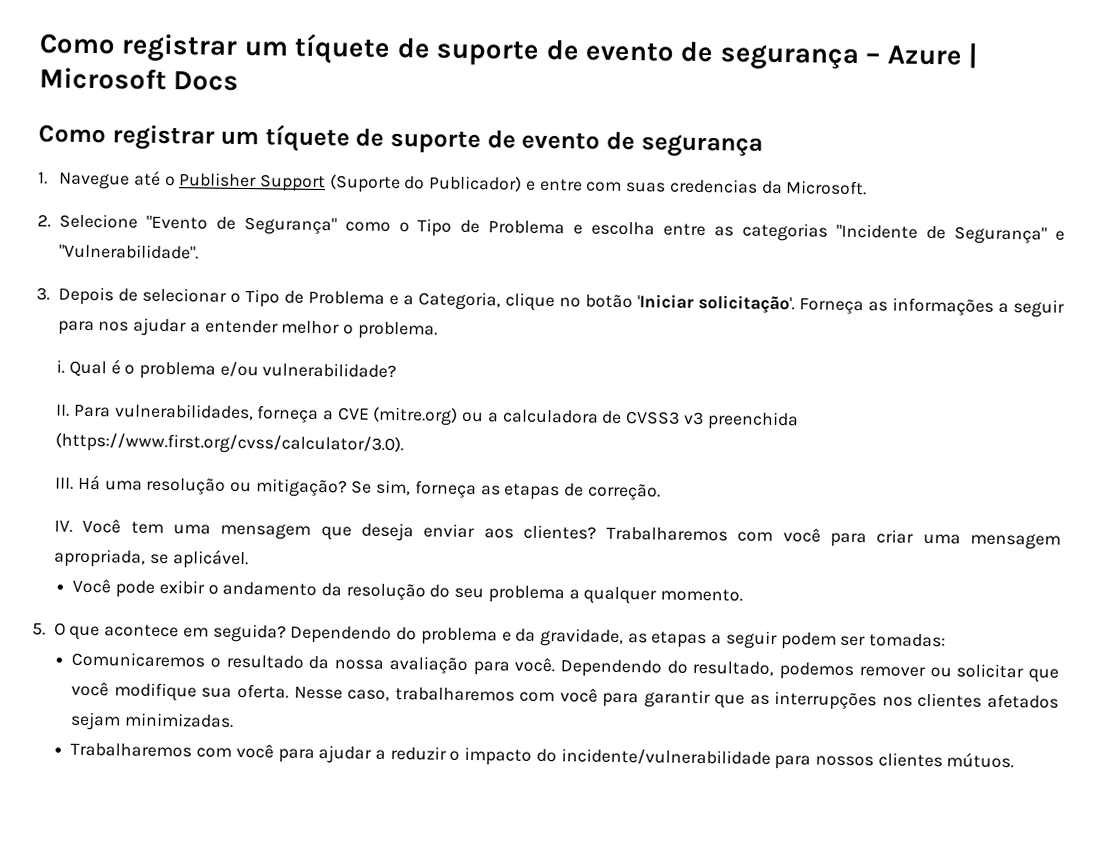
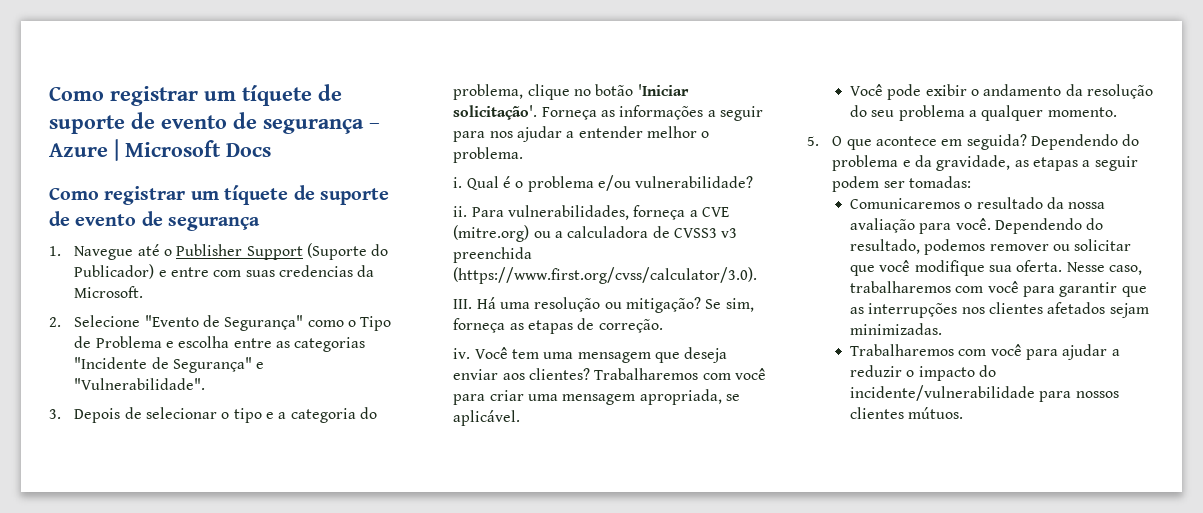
[244,289,501,311] Tipo de Problema e a Categoria, -> [233,407,377,423] [453,84,524,100] tipo e a categoria do problema,
[56,404,71,417] II. -> [453,206,468,217] ii.
[54,520,74,533] IV. -> [453,348,471,359] iv.

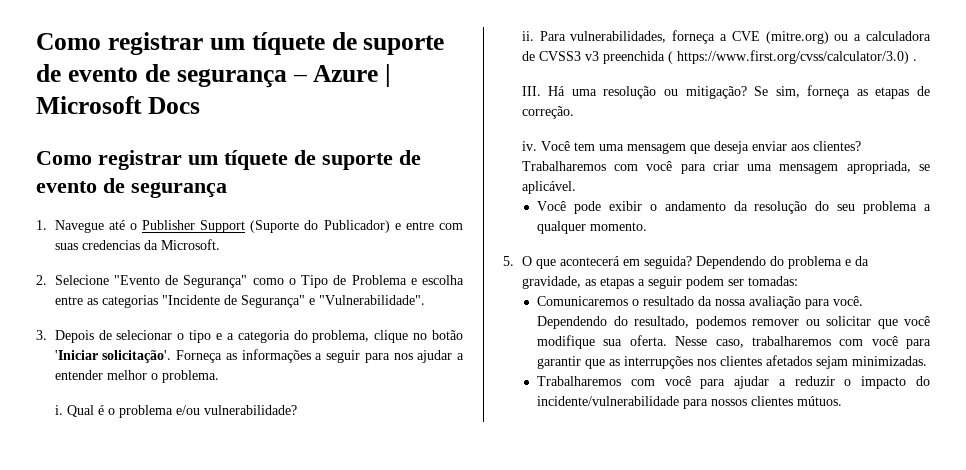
[453,267,758,284] (https://www.first.org/cvss/calculator/3.0). -> [667,50,917,64] ( https://www.first.org/cvss/calculator/3.0) .
[875,136,937,146] acontece -> [559,256,620,266] acontecerá

